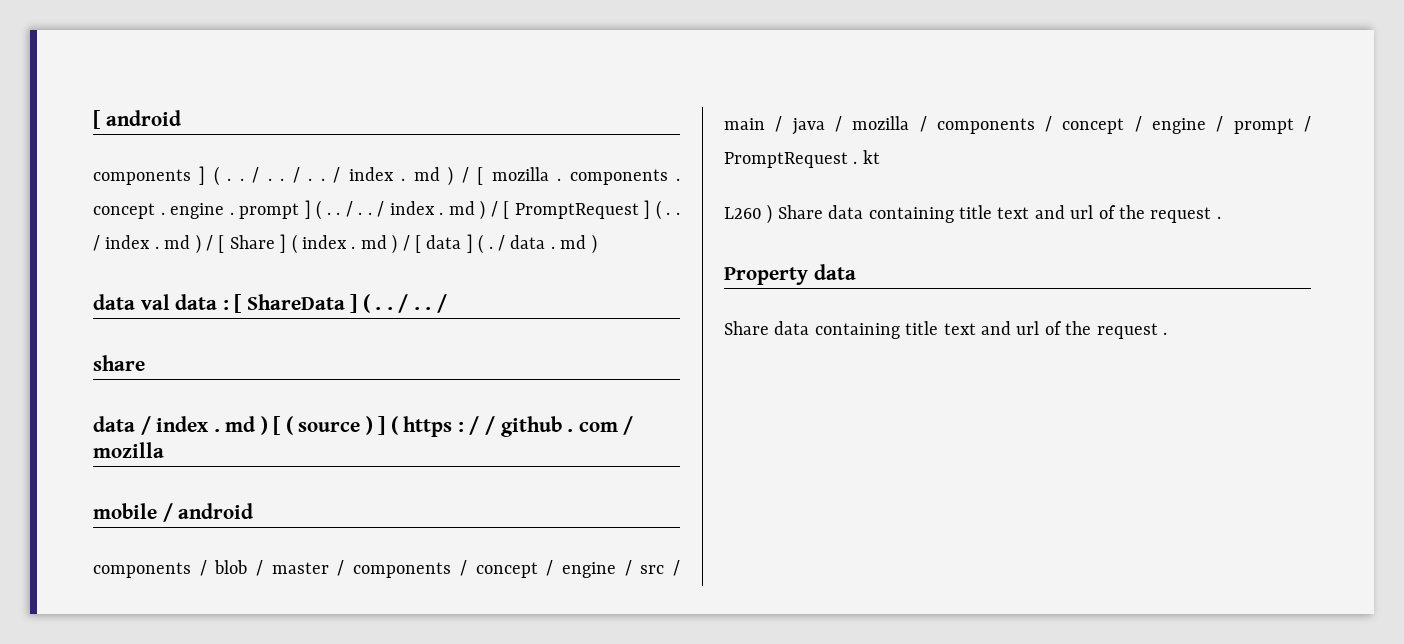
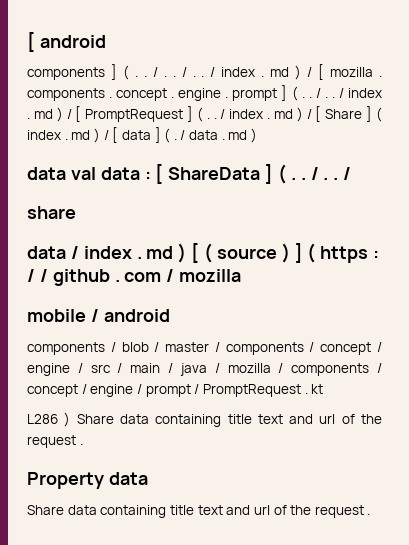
[724,207,762,219] L260 -> [27,414,58,424] L286

